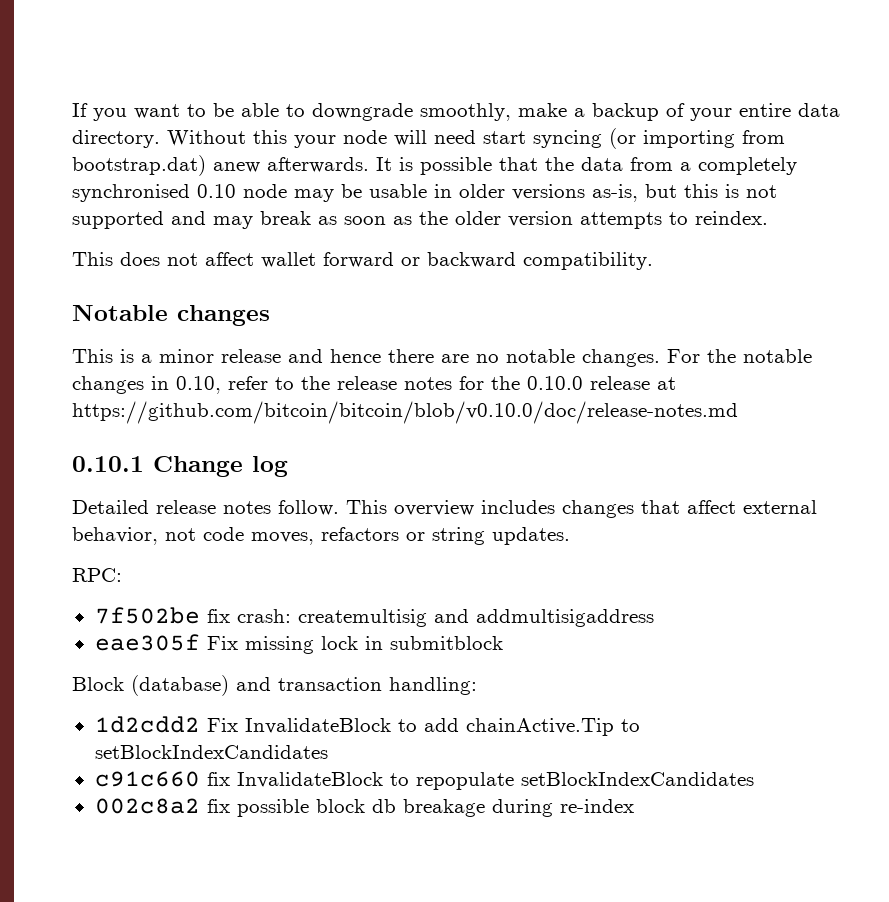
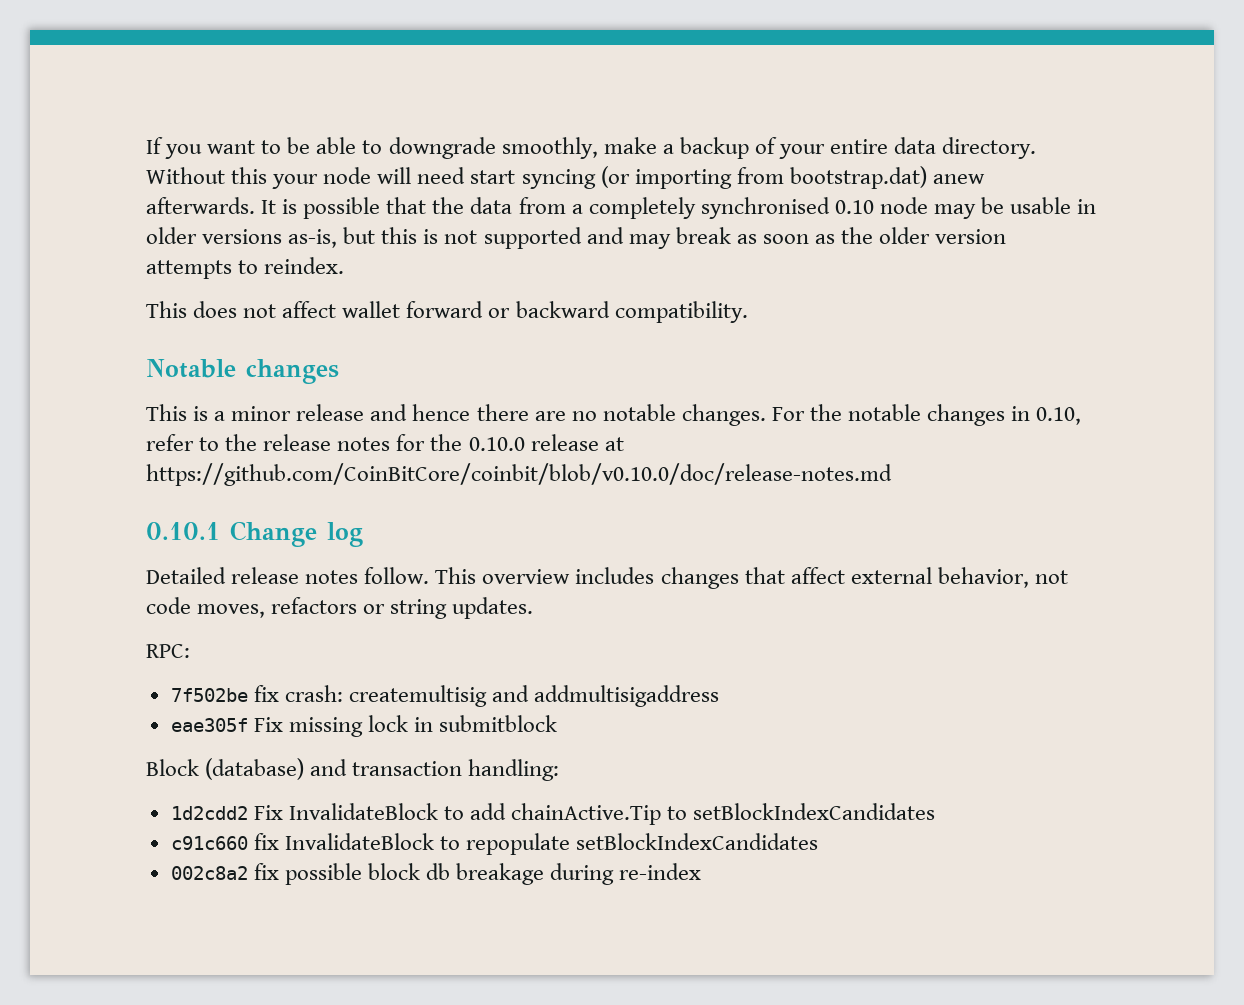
[72,401,738,424] https://github.com/bitcoin/bitcoin/blob/v0.10.0/doc/release-notes.md -> [146,463,892,486] https://github.com/CoinBitCore/coinbit/blob/v0.10.0/doc/release-notes.md

